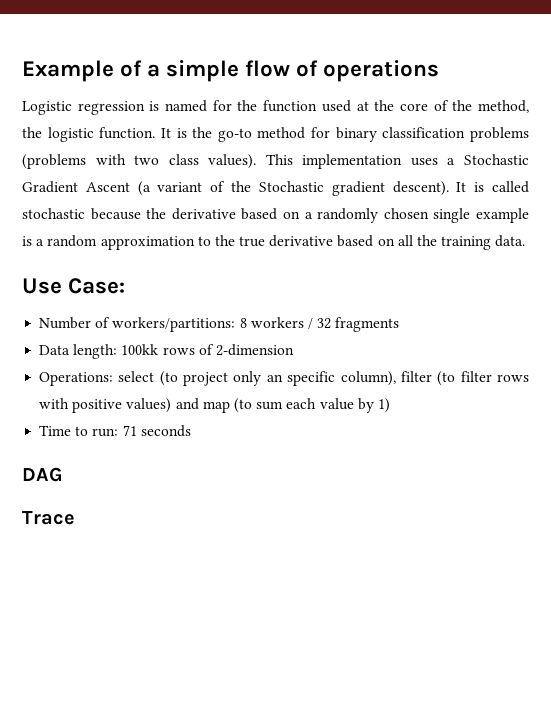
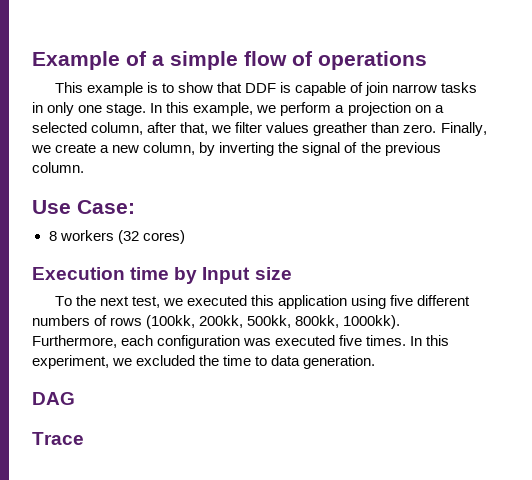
[22,100,529,115] [22,127,529,142] [22,154,529,169] [22,181,529,196] [22,208,530,223] [22,235,526,250] [22,278,126,294] [39,317,400,332] [39,344,294,359] [39,371,529,386] [39,398,390,413] [39,425,191,437] Logistic regression is named for the function used at the core of the method, the logistic function. It is the go-to method for binary classification problems (problems with two class values). This implementation uses a Stochastic Gradient Ascent (a variant of the Stochastic gradient descent). It is called stochastic because the derivative based on a randomly chosen single example is a random approximation to the true derivative based on all the training data. // Use Case: // Number of workers/partitions: 8 workers / 32 fragments // Data length: 100kk rows of 2-dimension // Operations: select (to project only an specific column), filter (to filter rows with positive values) and map (to sum each value by 1) // Time to run: 71 seconds -> [54,82,478,96] [32,102,444,116] [32,122,487,136] [31,142,441,156] [32,162,84,173] [32,200,135,214] [48,230,185,244] [32,267,292,284] [54,295,471,309] [32,315,401,329] [32,335,450,349] [32,355,376,369] This example is to show that DDF is capable of join narrow tasks in only one stage. In this example, we perform a projection on a selected column, after that, we filter values greather than zero. Finally, we create a new column, by inverting the signal of the previous column. // Use Case: // 8 workers (32 cores) // Execution time by Input size // To the next test, we executed this application using five different numbers of rows (100kk, 200kk, 500kk, 800kk, 1000kk). Furthermore, each configuration was executed five times. In this experiment, we excluded the time to data generation.

